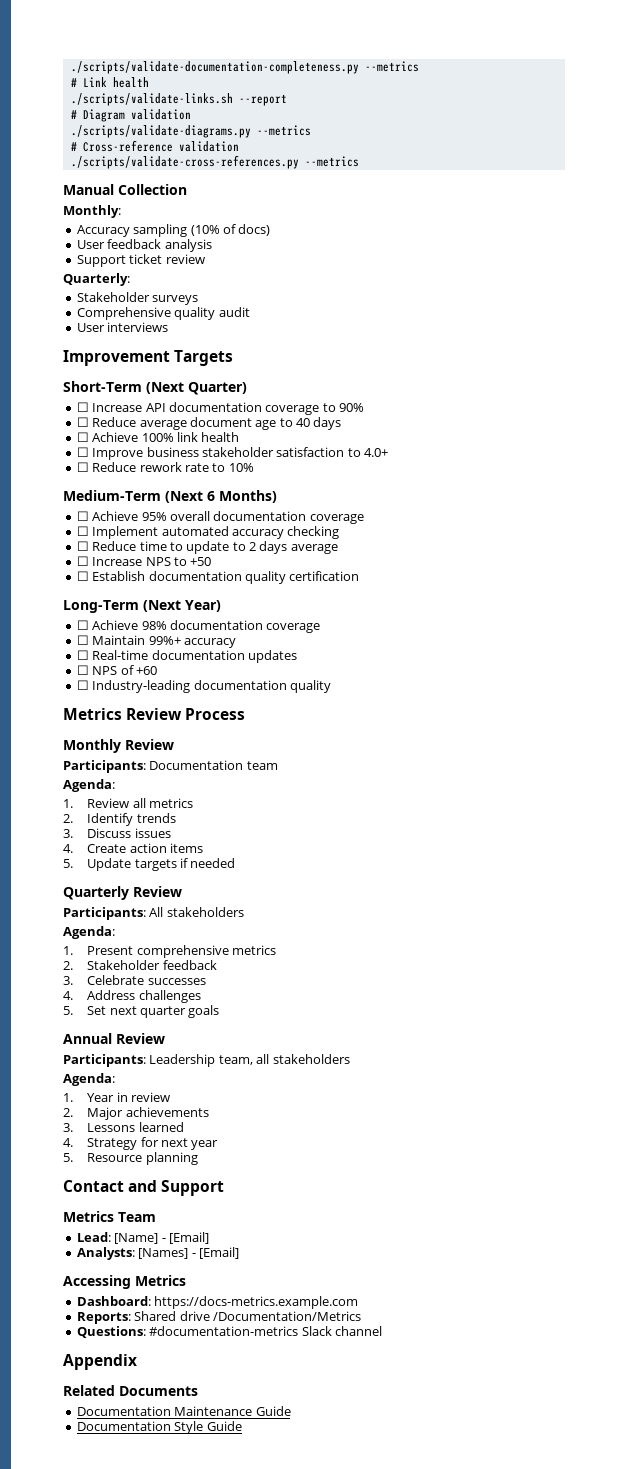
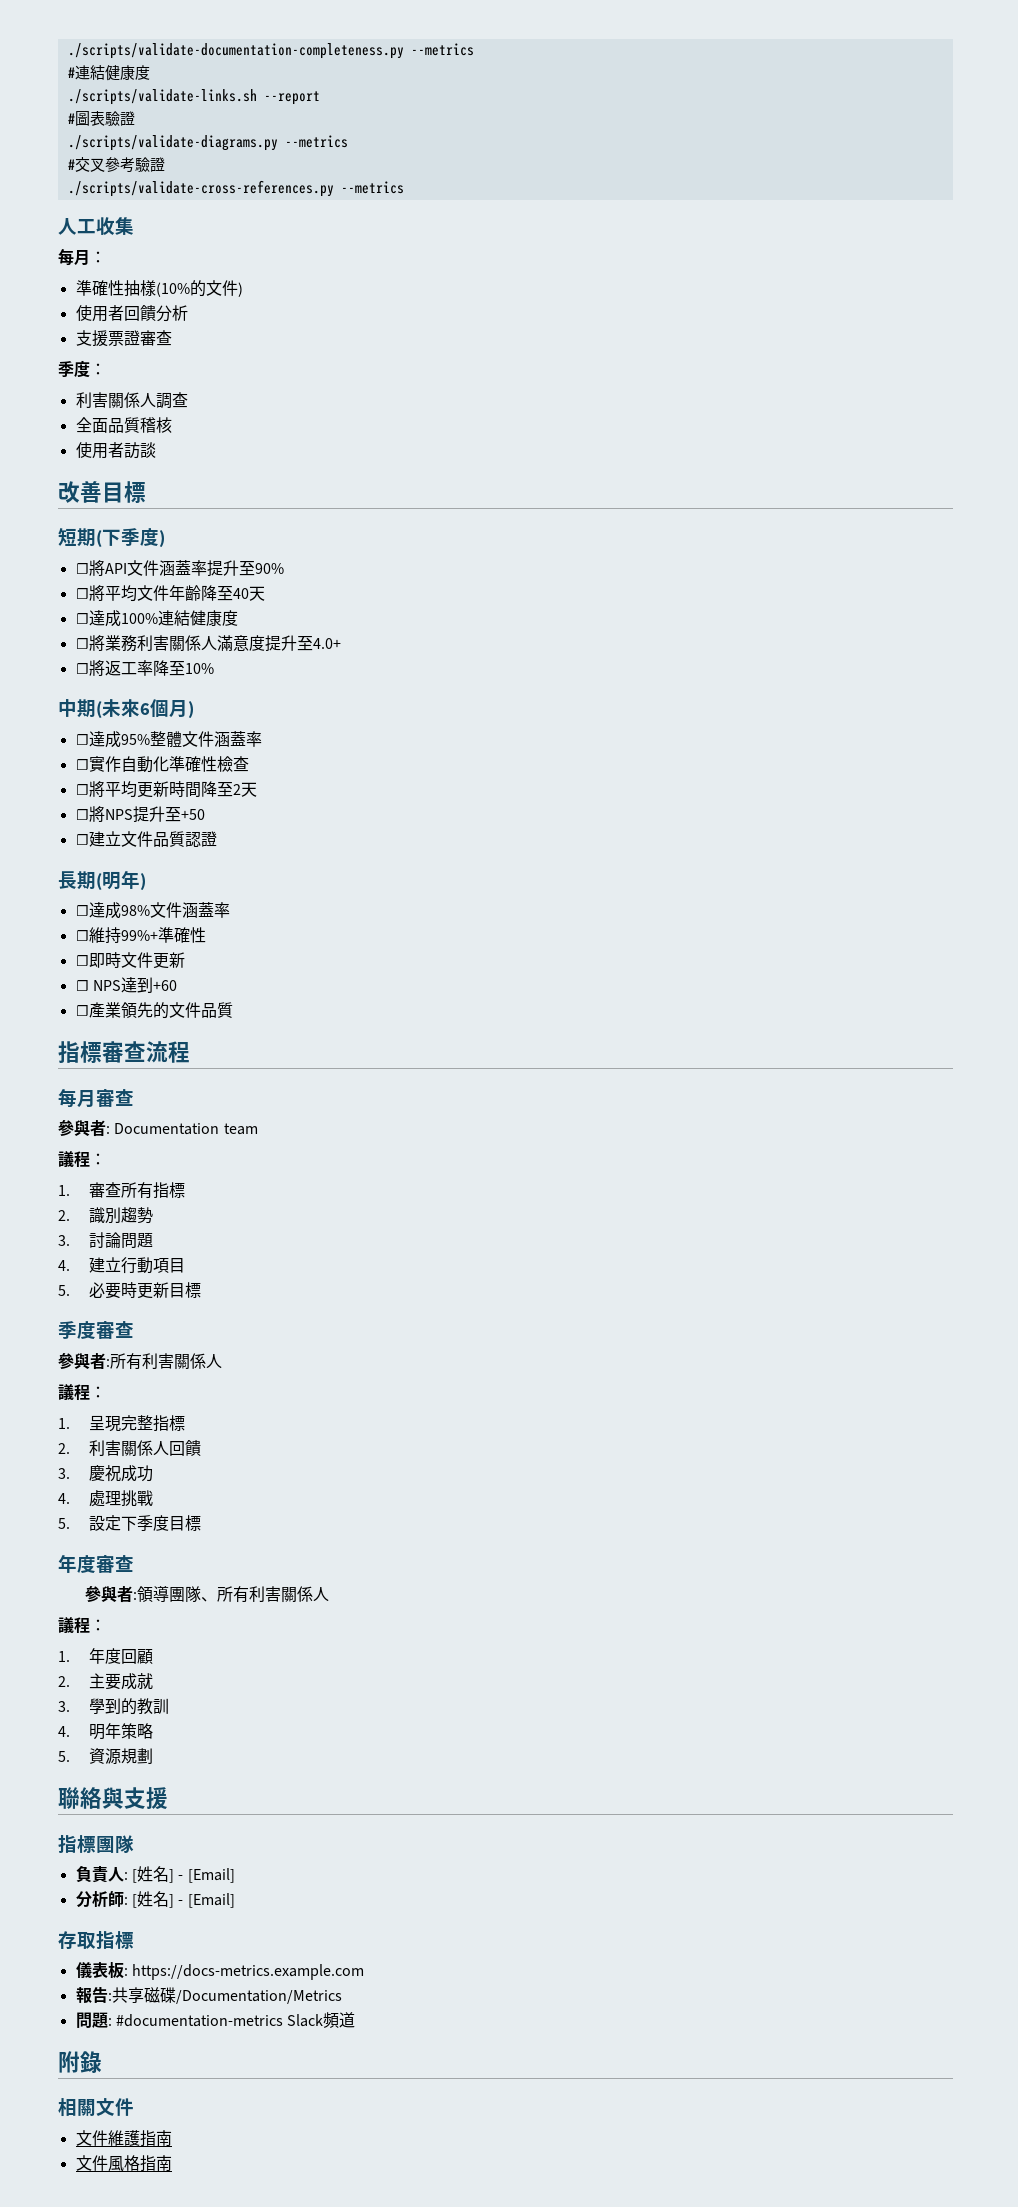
[82,77,149,88] Link health -> [74,65,150,81] 連結健康度
[82,109,191,122] Diagram validation -> [74,111,135,126] 圖表驗證
[82,140,239,152] Cross-reference validation -> [74,157,165,172] 交叉參考驗證
[63,184,187,195] [63,205,121,218] [76,224,271,237] [76,239,212,252] [76,254,205,267] [63,273,130,286] [76,292,199,305] [76,307,250,320] [76,322,169,332] [63,350,234,366] [63,381,247,395] [76,402,364,415] [76,417,342,430] [76,432,240,442] [76,447,388,460] [76,462,254,472] [63,490,277,503] [76,511,364,524] [76,526,340,539] [76,541,338,554] [76,556,212,566] [76,571,360,584] [63,600,221,613] [76,620,321,633] [76,635,236,648] [76,650,297,663] Manual Collection // Monthly: // Accuracy sampling (10% of docs) // User feedback analysis // Support ticket review // Quarterly: // Stakeholder surveys // Comprehensive quality audit // User interviews // Improvement Targets // Short-Term (Next Quarter) // ☐ Increase API documentation coverage to 90% // ☐ Reduce average document age to 40 days // ☐ Achieve 100% link health // ☐ Improve business stakeholder satisfaction to 4.0+ // ☐ Reduce rework rate to 10% // Medium-Term (Next 6 Months) // ☐ Achieve 95% overall documentation coverage // ☐ Implement automated accuracy checking // ☐ Reduce time to update to 2 days average // ☐ Increase NPS to +50 // ☐ Establish documentation quality certification // Long-Term (Next Year) // ☐ Achieve 98% documentation coverage // ☐ Maintain 99%+ accuracy // ☐ Real-time documentation updates -> [58,217,134,235] [58,248,106,266] [75,280,243,297] [75,305,188,322] [75,330,172,347] [58,360,106,378] [75,392,188,409] [75,417,172,433] [75,442,156,459] [58,481,146,503] [58,528,165,547] [75,560,284,577] [75,585,265,602] [75,610,238,627] [75,635,341,652] [75,660,214,676] [58,699,194,718] [75,731,262,748] [75,756,249,773] [75,781,257,798] [75,806,205,823] [75,831,217,847] [58,870,146,890] [75,902,230,919] [75,927,206,944] [75,952,185,969] 人工收集 // 每月： // 準確性抽樣(10%的文件) // 使用者回饋分析 // 支援票證審查 // 季度： // 利害關係人調查 // 全面品質稽核 // 使用者訪談 // 改善目標 // 短期(下季度) // ☐將API文件涵蓋率提升至90% // ☐將平均文件年齡降至40天 // ☐達成100%連結健康度 // ☐將業務利害關係人滿意度提升至4.0+ // ☐將返工率降至10% // 中期(未來6個月) // ☐達成95%整體文件涵蓋率 // ☐實作自動化準確性檢查 // ☐將平均更新時間降至2天 // ☐將NPS提升至+50 // ☐建立文件品質認證 // 長期(明年) // ☐達成98%文件涵蓋率 // ☐維持99%+準確性 // ☐即時文件更新
[120,665,134,675] of -> [120,977,153,993] 達到
[92,680,331,693] [63,708,246,720] [63,739,174,753] [63,760,146,773] Industry-leading documentation quality // Metrics Review Process // Monthly Review // Participants: -> [88,1002,233,1019] [58,1041,190,1063] [58,1088,134,1108] [58,1119,110,1137] 產業領先的文件品質 // 指標審查流程 // 每月審查 // 參與者:
[63,779,115,792] [63,798,193,808] [63,813,176,826] [63,828,171,838] [63,843,203,853] [63,858,236,871] [63,886,182,900] [63,907,244,920] [63,926,115,939] [63,945,276,958] [63,960,217,970] [63,975,206,985] [63,990,201,1003] [63,1005,220,1018] [63,1033,165,1044] [63,1054,350,1067] [63,1073,115,1086] [63,1092,170,1102] [63,1107,209,1120] [63,1122,184,1132] [63,1137,219,1150] [63,1152,198,1165] [63,1180,225,1196] [63,1211,156,1222] [76,1232,209,1244] [76,1247,239,1260] [63,1275,186,1289] [76,1296,359,1309] [76,1311,361,1324] [76,1326,382,1338] [63,1354,137,1370] [63,1385,198,1396] [76,1406,291,1416] [76,1421,242,1434] Agenda: // 1. Review all metrics // 2. Identify trends // 3. Discuss issues // 4. Create action items // 5. Update targets if needed // Quarterly Review // Participants: All stakeholders // Agenda: // 1. Present comprehensive metrics // 2. Stakeholder feedback // 3. Celebrate successes // 4. Address challenges // 5. Set next quarter goals // Annual Review // Participants: Leadership team, all stakeholders // Agenda: // 1. Year in review // 2. Major achievements // 3. Lessons learned // 4. Strategy for next year // 5. Resource planning // Contact and Support // Metrics Team // Lead: [Name] - [Email] // Analysts: [Names] - [Email] // Accessing Metrics // Dashboard: https://docs-metrics.example.com // Reports: Shared drive /Documentation/Metrics // Questions: #documentation-metrics Slack channel // Appendix // Related Documents // Documentation Maintenance Guide // Documentation Style Guide -> [58,1151,106,1168] [58,1182,186,1199] [58,1207,154,1224] [58,1232,154,1249] [58,1257,186,1274] [58,1282,202,1299] [58,1321,134,1339] [58,1352,222,1370] [58,1384,106,1401] [58,1415,186,1432] [58,1440,202,1457] [58,1465,154,1482] [58,1490,154,1507] [58,1515,202,1531] [58,1554,134,1573] [84,1585,329,1603] [58,1617,106,1634] [58,1648,154,1664] [58,1673,154,1690] [58,1698,170,1715] [58,1723,154,1740] [58,1748,154,1765] [58,1787,168,1810] [58,1834,134,1853] [75,1865,235,1883] [75,1890,235,1908] [58,1930,134,1949] [75,1962,364,1980] [75,1987,342,2004] [75,2012,356,2029] [58,2051,102,2073] [58,2098,134,2117] [75,2130,172,2147] [75,2155,172,2172] 議程： // 1.審查所有指標 // 2.識別趨勢 // 3.討論問題 // 4.建立行動項目 // 5.必要時更新目標 // 季度審查 // 參與者:所有利害關係人 // 議程： // 1.呈現完整指標 // 2.利害關係人回饋 // 3.慶祝成功 // 4.處理挑戰 // 5.設定下季度目標 // 年度審查 // 參與者:領導團隊、所有利害關係人 // 議程： // 1.年度回顧 // 2.主要成就 // 3.學到的教訓 // 4.明年策略 // 5.資源規劃 // 聯絡與支援 // 指標團隊 // 負責人: [姓名] - [Email] // 分析師: [姓名] - [Email] // 存取指標 // 儀表板: https://docs-metrics.example.com // 報告:共享磁碟/Documentation/Metrics // 問題: #documentation-metrics Slack頻道 // 附錄 // 相關文件 // 文件維護指南 // 文件風格指南

